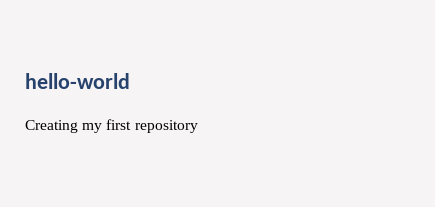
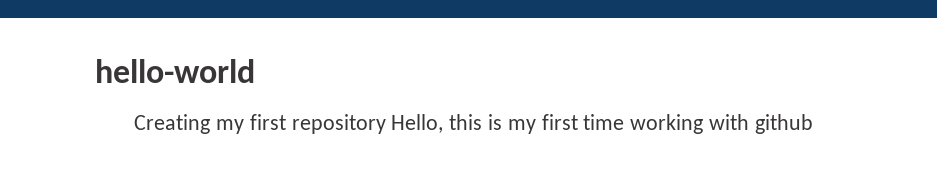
(198, 126) none -> [391,114,813,134] Hello, this is my first time working with github

